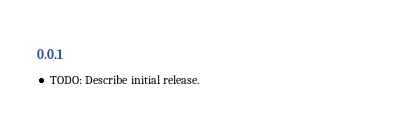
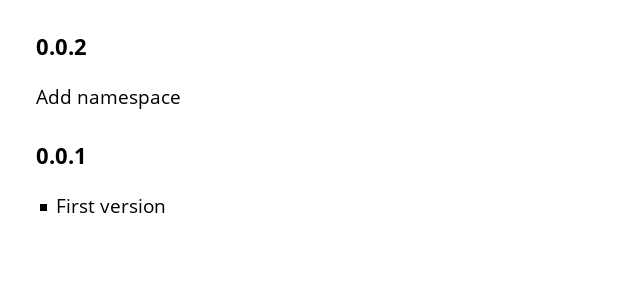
[37,49,63,59] [50,75,199,84] 0.0.1 // TODO: Describe initial release. -> [36,39,87,55] [36,89,181,109] [36,148,87,164] [56,198,167,213] 0.0.2 // Add namespace // 0.0.1 // First version

